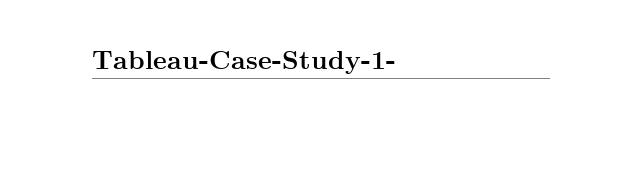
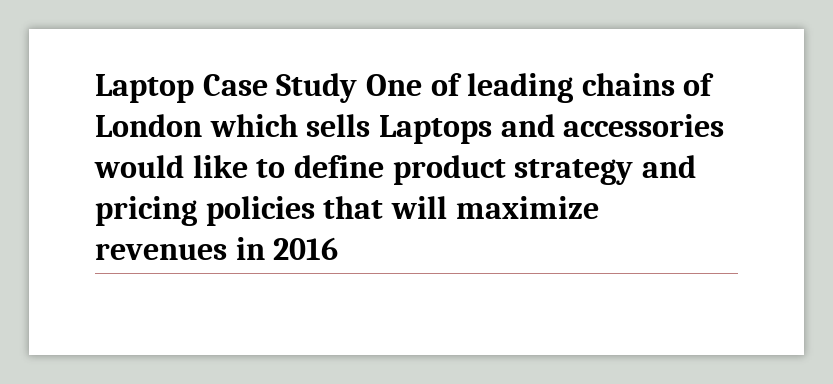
[92,51,396,74] Tableau-Case-Study-1- -> [95,73,715,103] [95,114,725,144] [94,155,696,185] [95,196,599,226] [95,237,339,260] Laptop Case Study One of leading chains of London which sells Laptops and accessories would like to define product strategy and pricing policies that will maximize revenues in 2016

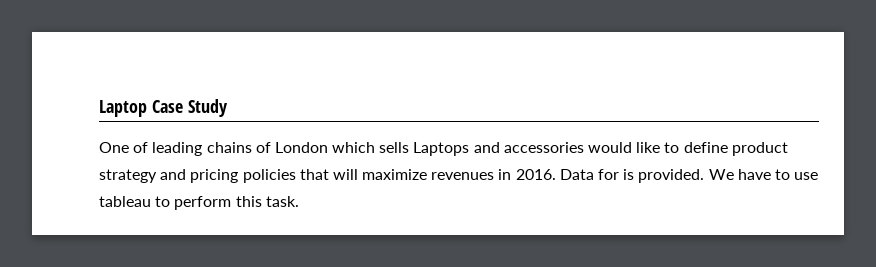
(358, 88) none -> (228, 108) //
[273,237,339,260] 2016 -> [515,169,819,183] [99,196,299,210] 2016. Data for is provided. We have to use tableau to perform this task.

